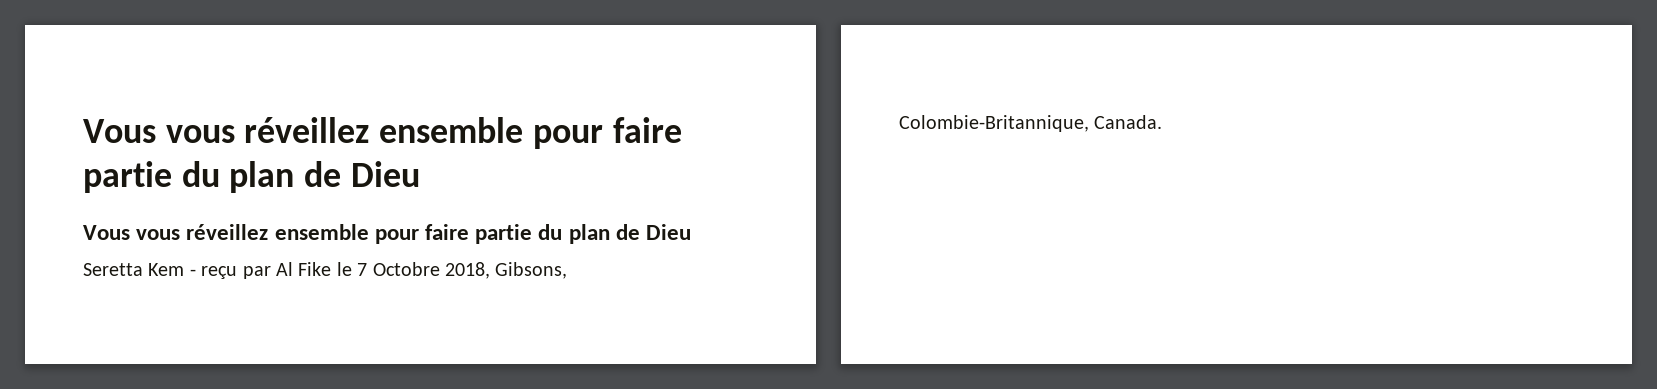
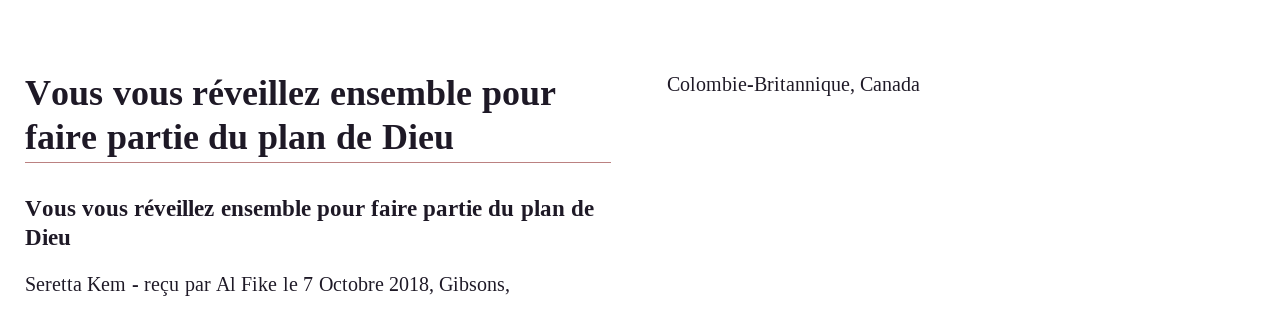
[1094,115,1163,129] Canada. -> [860,77,921,91] Canada

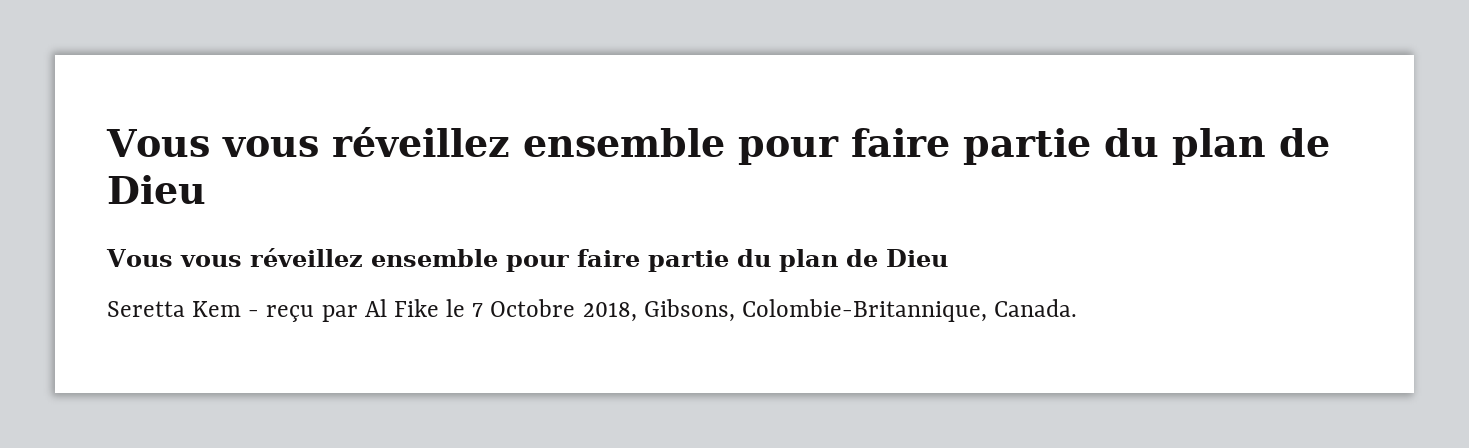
[860,77,921,91] Canada -> [994,299,1078,317] Canada.

